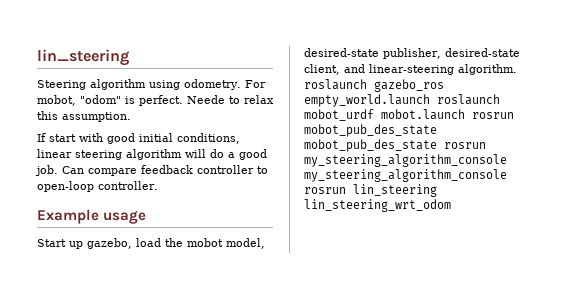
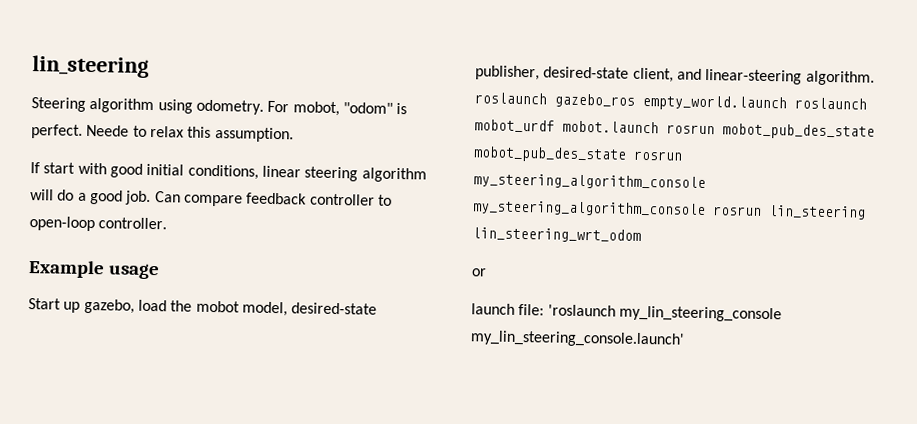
(451, 205) none -> [471,268,487,277] [471,303,782,323] [470,330,685,348] // or // launch file: 'roslaunch my_lin_steering_console my_lin_steering_console.launch'

